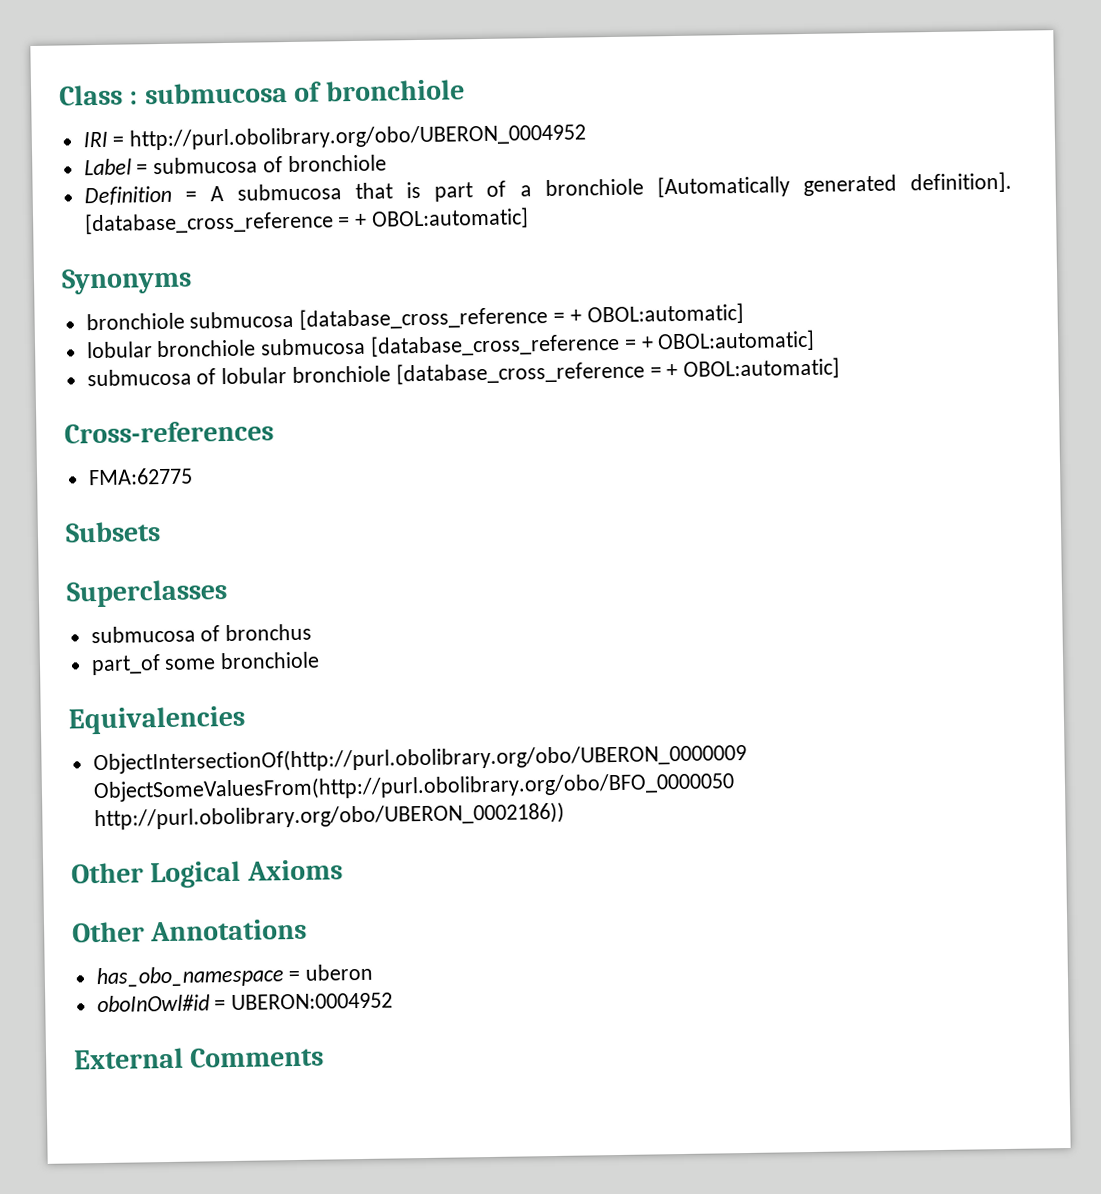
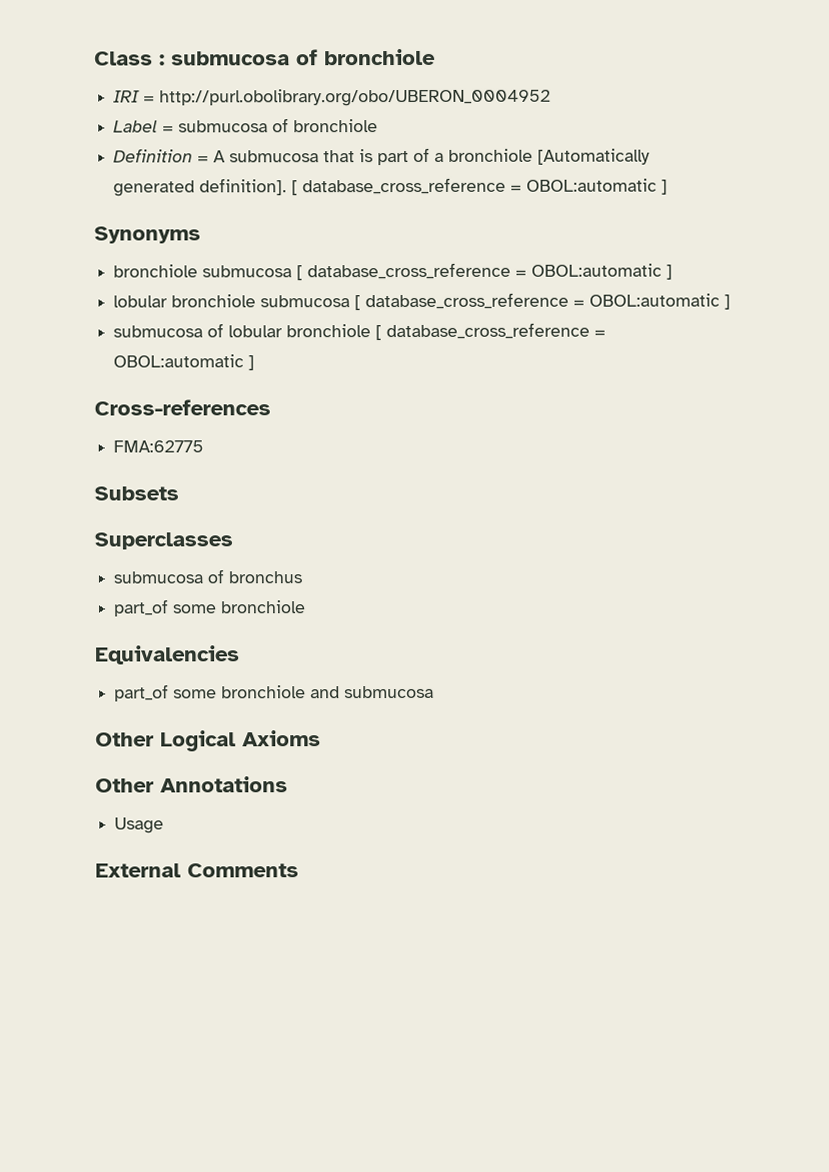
[83,207,530,235] [61,267,192,295] [85,302,744,331] [85,329,816,359] [database_cross_reference = + OBOL:automatic] // Synonyms // bronchiole submucosa [database_cross_reference = + OBOL:automatic] // lobular bronchiole submucosa [database_cross_reference = + OBOL:automatic] -> [291,177,669,196] [94,226,201,244] [113,262,674,281] [113,292,732,311] [ database_cross_reference = OBOL:automatic ] // Synonyms // bronchiole submucosa [ database_cross_reference = OBOL:automatic ] // lobular bronchiole submucosa [ database_cross_reference = OBOL:automatic ]
[395,357,841,385] [database_cross_reference = + OBOL:automatic] -> [375,322,607,341] [113,354,256,371] [ database_cross_reference = OBOL:automatic ]
[92,742,747,775] [92,771,735,831] ObjectIntersectionOf(http://purl.obolibrary.org/obo/UBERON_0000009 ObjectSomeValuesFrom(http://purl.obolibrary.org/obo/BFO_0000050 http://purl.obolibrary.org/obo/UBERON_0002186)) -> [114,684,435,702] part_of some bronchiole and submucosa
[95,963,374,989] [96,992,394,1013] has_obo_namespace = uberon // oboInOwl#id = UBERON:0004952 -> [114,817,165,834] Usage

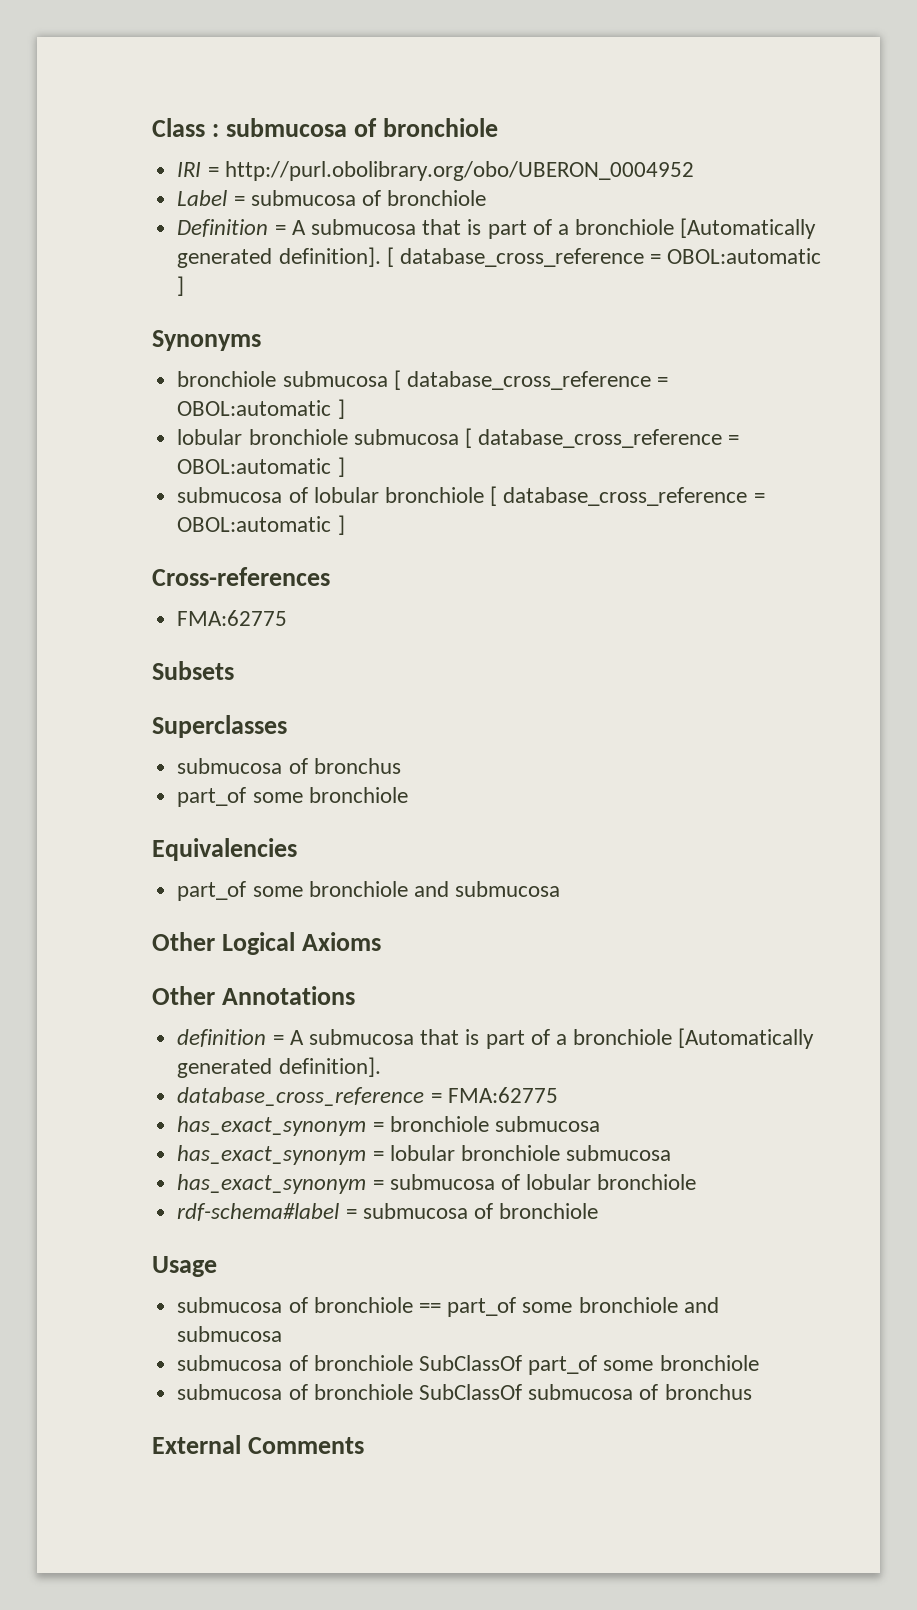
[114,817,165,834] Usage -> [177,1028,815,1049] [177,1057,381,1078] [177,1087,558,1106] [177,1116,600,1136] [177,1145,672,1165] [177,1174,697,1194] [177,1203,599,1221] [152,1256,217,1277] [177,1297,719,1317] [177,1326,283,1342] [177,1355,759,1375] [177,1384,752,1400] definition = A submucosa that is part of a bronchiole [Automatically generated definition]. // database_cross_reference = FMA:62775 // has_exact_synonym = bronchiole submucosa // has_exact_synonym = lobular bronchiole submucosa // has_exact_synonym = submucosa of lobular bronchiole // rdf-schema#label = submucosa of bronchiole // Usage // submucosa of bronchiole == part_of some bronchiole and submucosa // submucosa of bronchiole SubClassOf part_of some bronchiole // submucosa of bronchiole SubClassOf submucosa of bronchus

